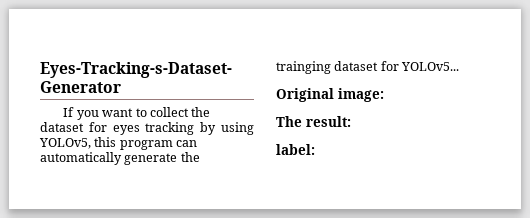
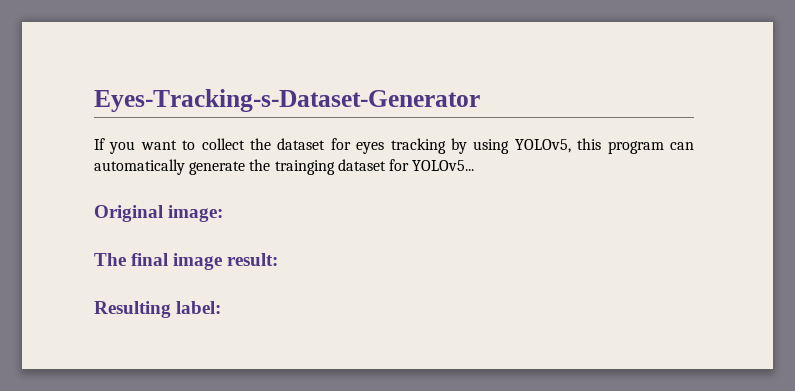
(302, 121) none -> [131,253,223,270] final image
(351, 121) none -> [94,301,171,318] Resulting

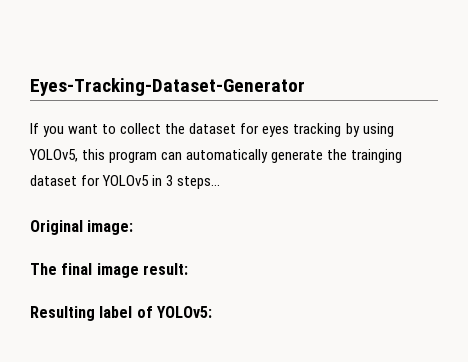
[94,89,480,112] Eyes-Tracking-s-Dataset-Generator -> [30,78,305,96] Eyes-Tracking-Dataset-Generator
[412,160,475,171] YOLOv5... -> [102,175,221,189] YOLOv5 in 3 steps...
[176,301,222,314] label: -> [99,306,212,318] label of YOLOv5:

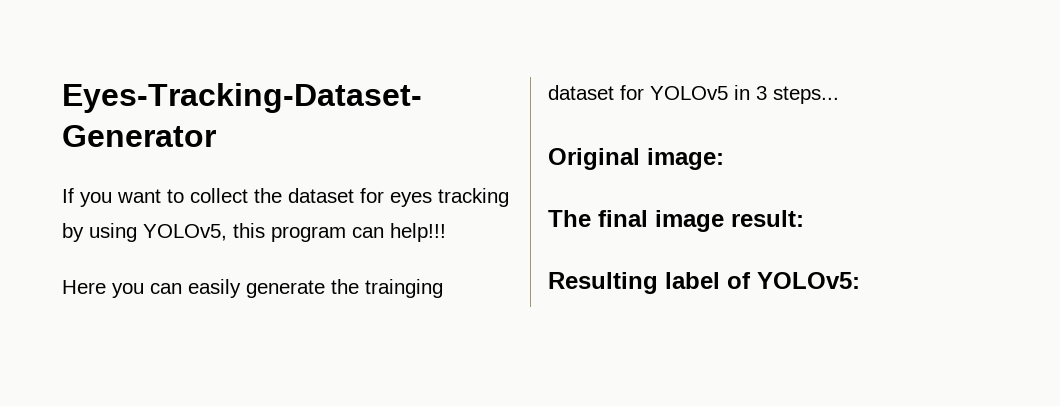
[186,149,269,163] automatically -> [390,223,446,242] [62,279,241,298] help!!! // Here you can easily

